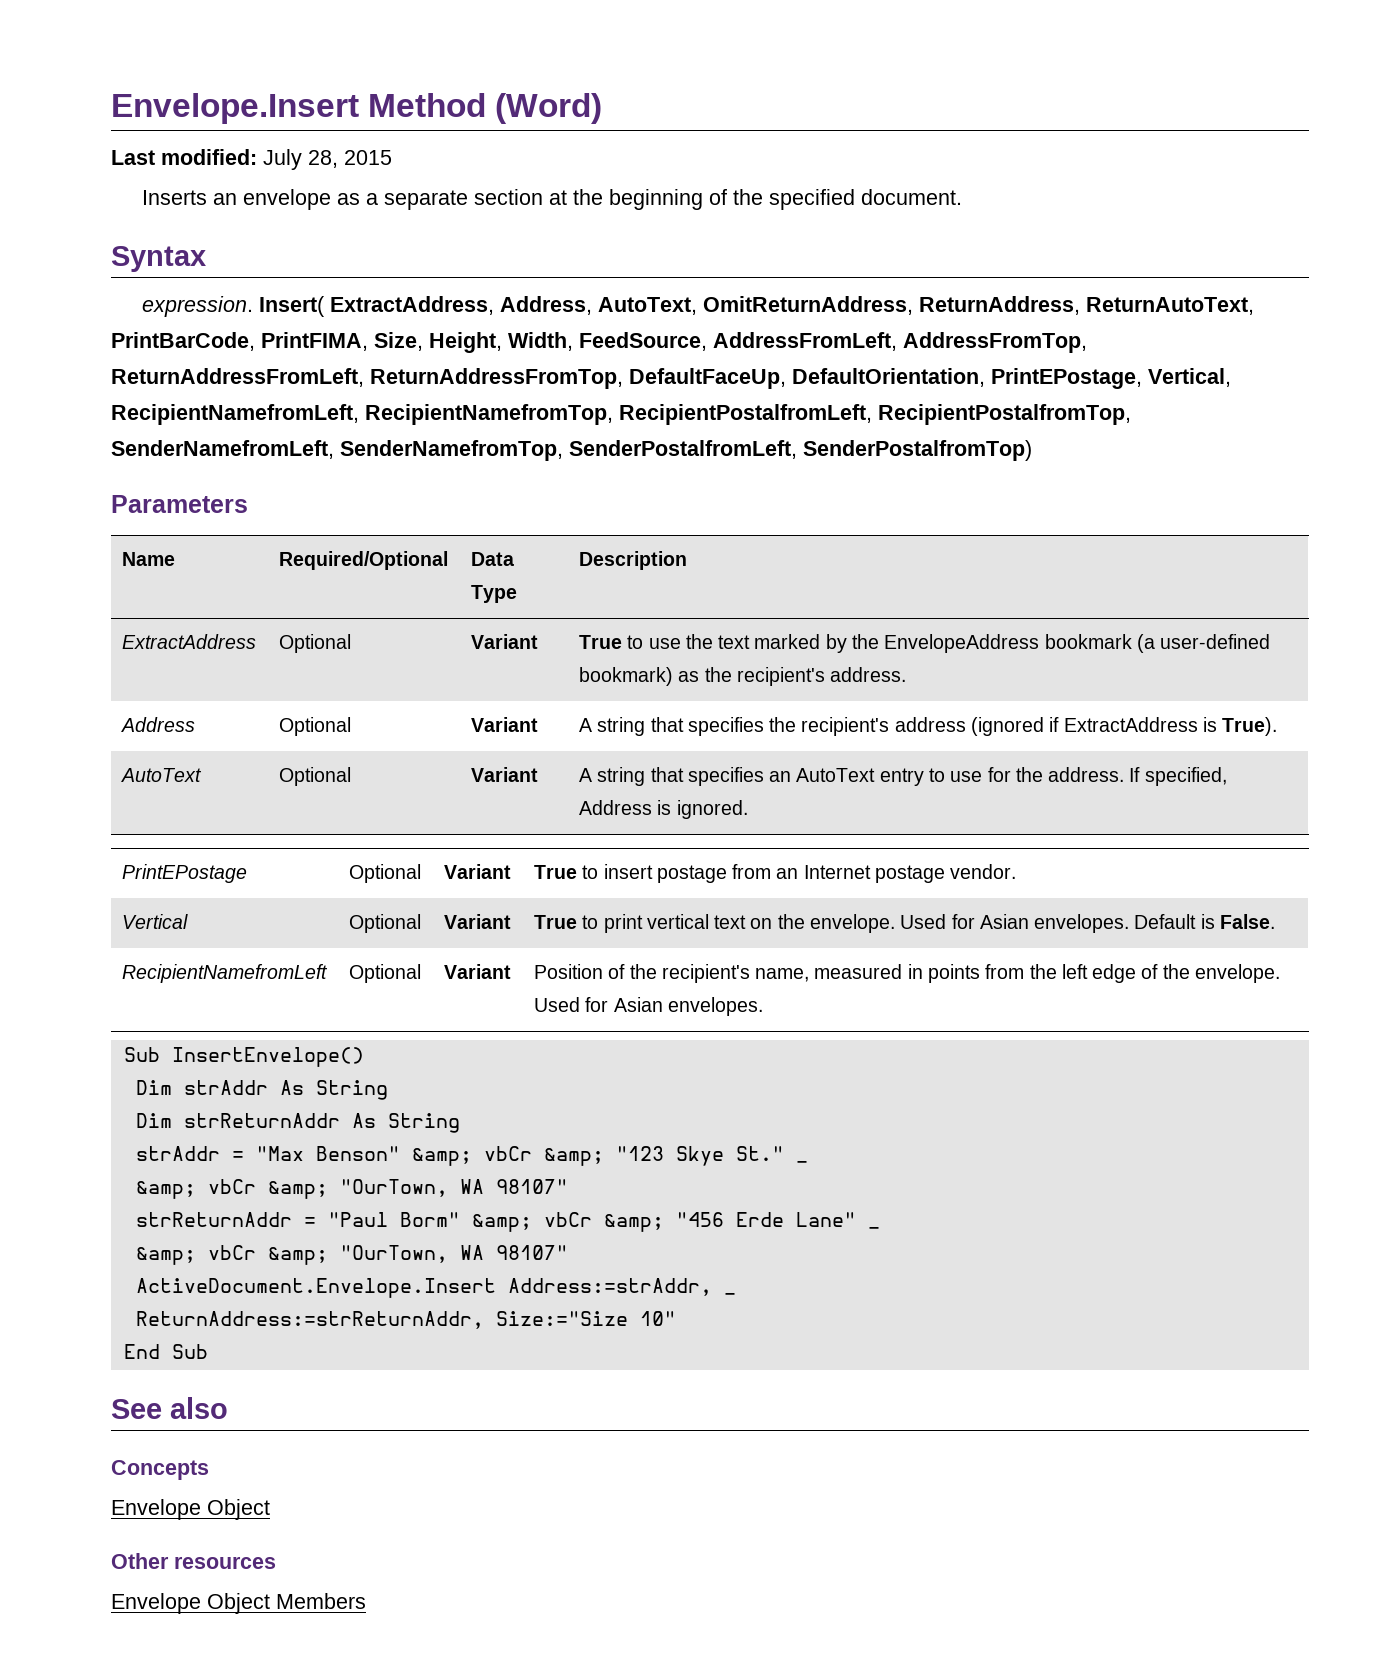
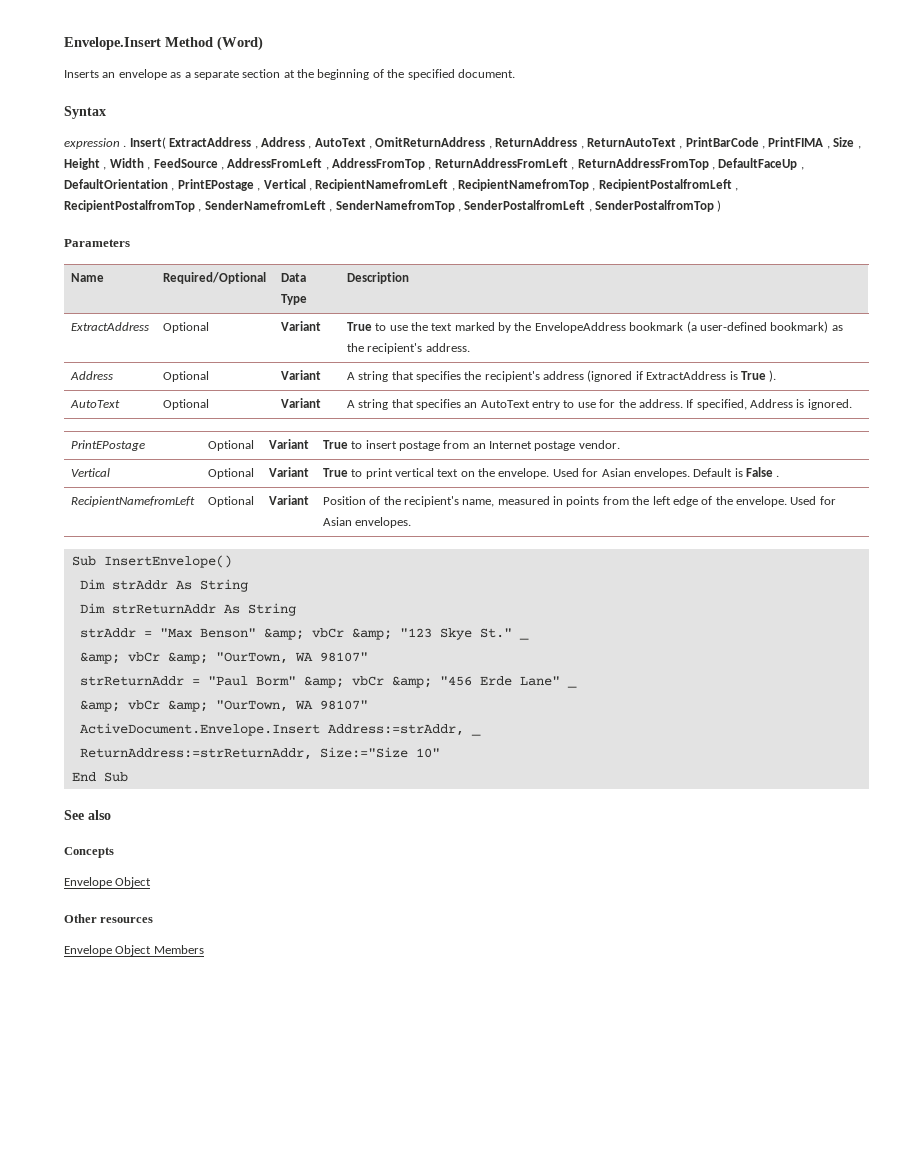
[111,149,392,170] // Last modified: July 28, 2015 -> (263, 43) none
[141,296,1254,317] [111,332,1087,353] [111,368,1231,389] [111,404,1131,425] [111,440,1032,461] expression. Insert( ExtractAddress, Address, AutoText, OmitReturnAddress, ReturnAddress, ReturnAutoText, PrintBarCode, PrintFIMA, Size, Height, Width, FeedSource, AddressFromLeft, AddressFromTop, ReturnAddressFromLeft, ReturnAddressFromTop, DefaultFaceUp, DefaultOrientation, PrintEPostage, Vertical, RecipientNamefromLeft, RecipientNamefromTop, RecipientPostalfromLeft, RecipientPostalfromTop, SenderNamefromLeft, SenderNamefromTop, SenderPostalfromLeft, SenderPostalfromTop) -> [64,137,861,149] [64,158,804,170] [64,179,739,191] [64,200,722,212] expression . Insert( ExtractAddress , Address , AutoText , OmitReturnAddress , ReturnAddress , ReturnAutoText , PrintBarCode , PrintFIMA , Size , Height , Width , FeedSource , AddressFromLeft , AddressFromTop , ReturnAddressFromLeft , ReturnAddressFromTop , DefaultFaceUp , DefaultOrientation , PrintEPostage , Vertical , RecipientNamefromLeft , RecipientNamefromTop , RecipientPostalfromLeft , RecipientPostalfromTop , SenderNamefromLeft , SenderNamefromTop , SenderPostalfromLeft , SenderPostalfromTop )
[1222,717,1278,736] True). -> [740,370,777,382] True ).
[1219,914,1275,929] False. -> [746,467,780,477] False .

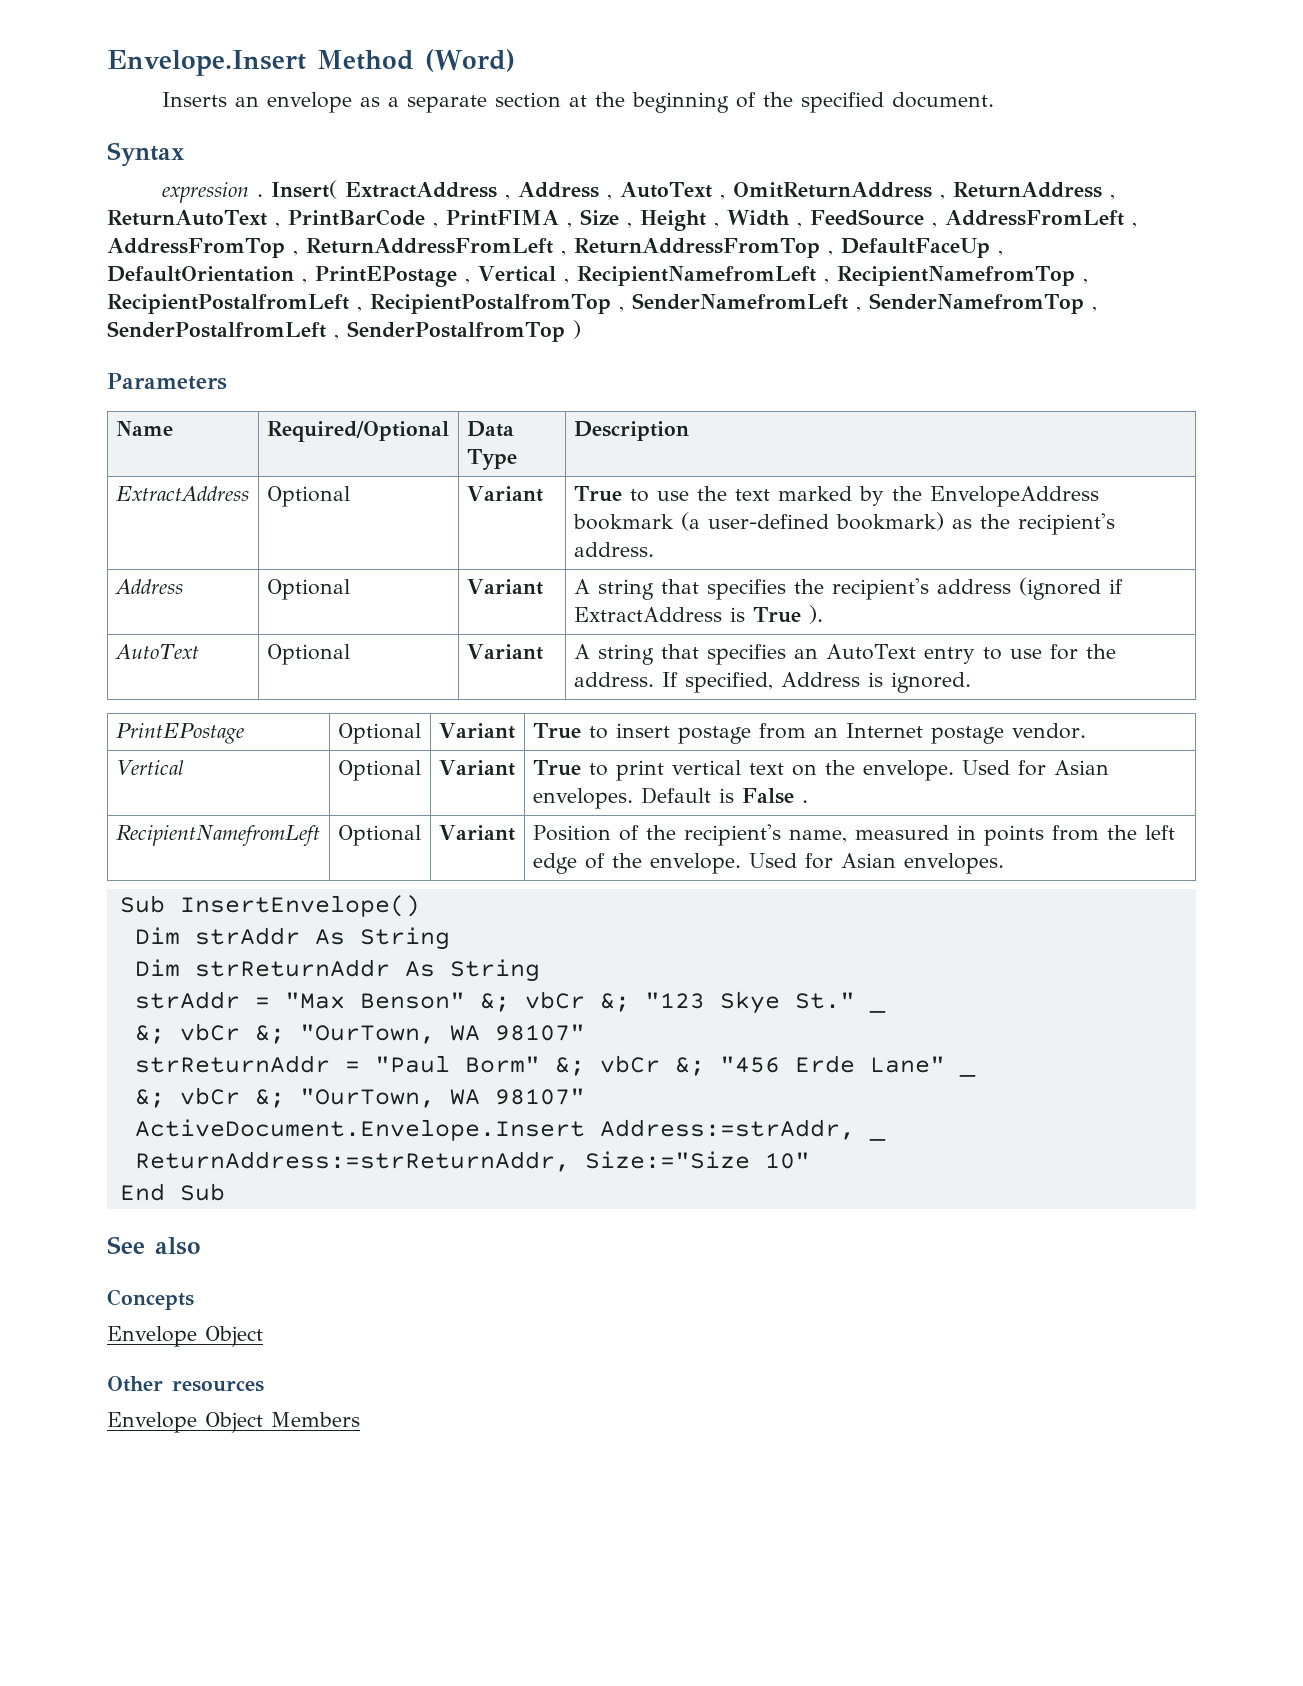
[263,628,392,640] &amp; vbCr &amp; -> [479,991,630,1012] &; vbCr &;
[79,652,208,664] &amp; vbCr &amp; -> [134,1023,285,1044] &; vbCr &;
[303,676,432,688] &amp; vbCr &amp; -> [554,1055,705,1076] &; vbCr &;
[79,700,208,712] &amp; vbCr &amp; -> [134,1087,285,1108] &; vbCr &;

